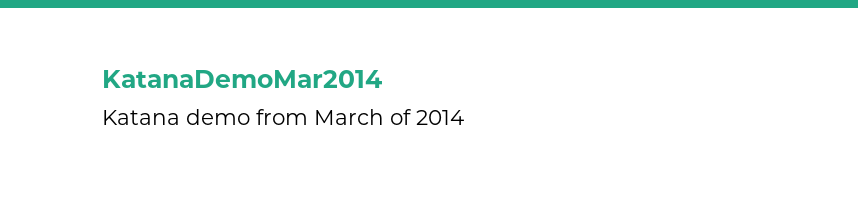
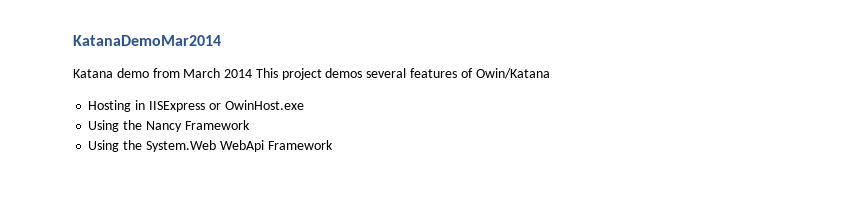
[390,109,464,125] of 2014 -> [224,68,550,80] [88,100,304,112] [88,120,250,132] [88,140,333,152] 2014 This project demos several features of Owin/Katana // Hosting in IISExpress or OwinHost.exe // Using the Nancy Framework // Using the System.Web WebApi Framework

